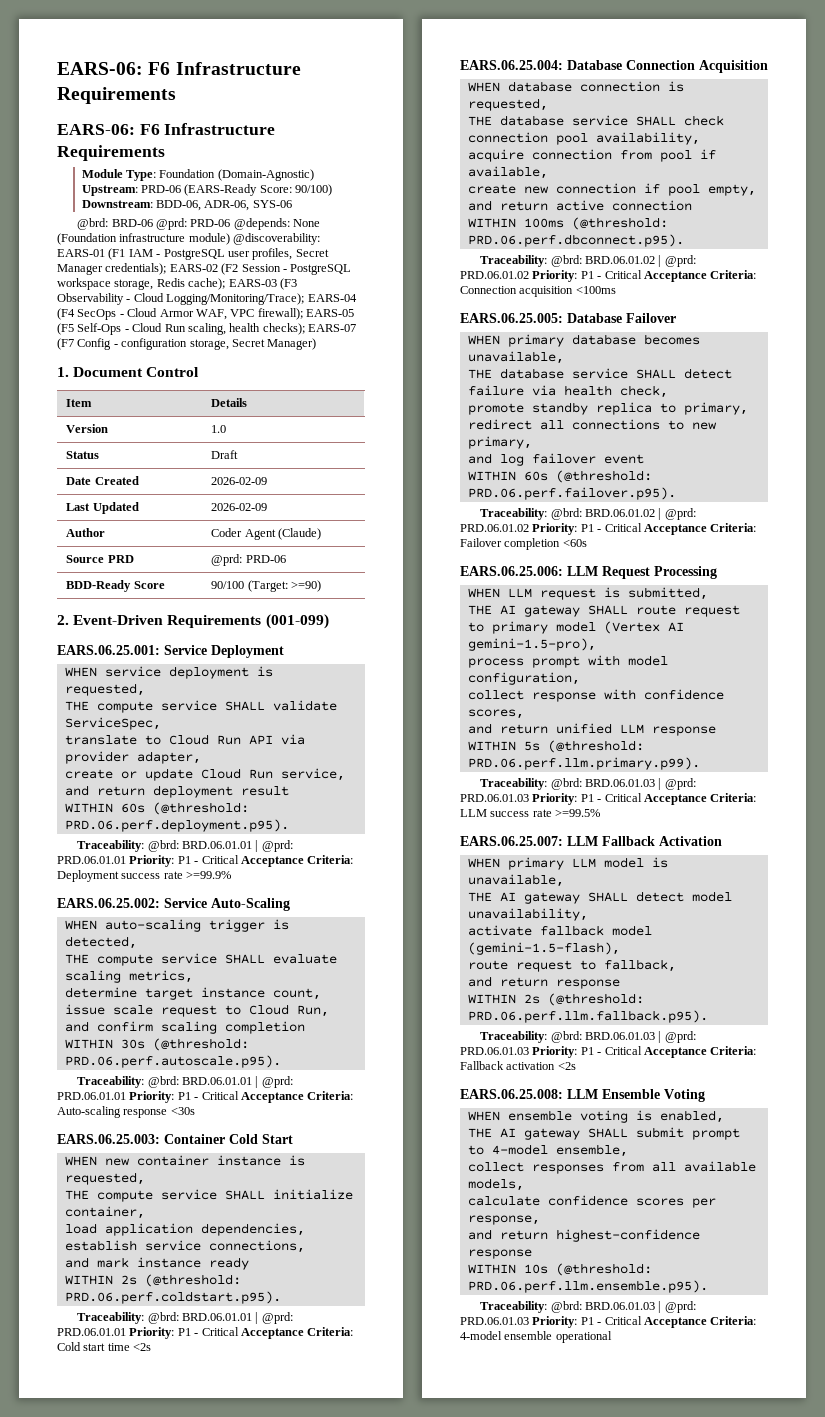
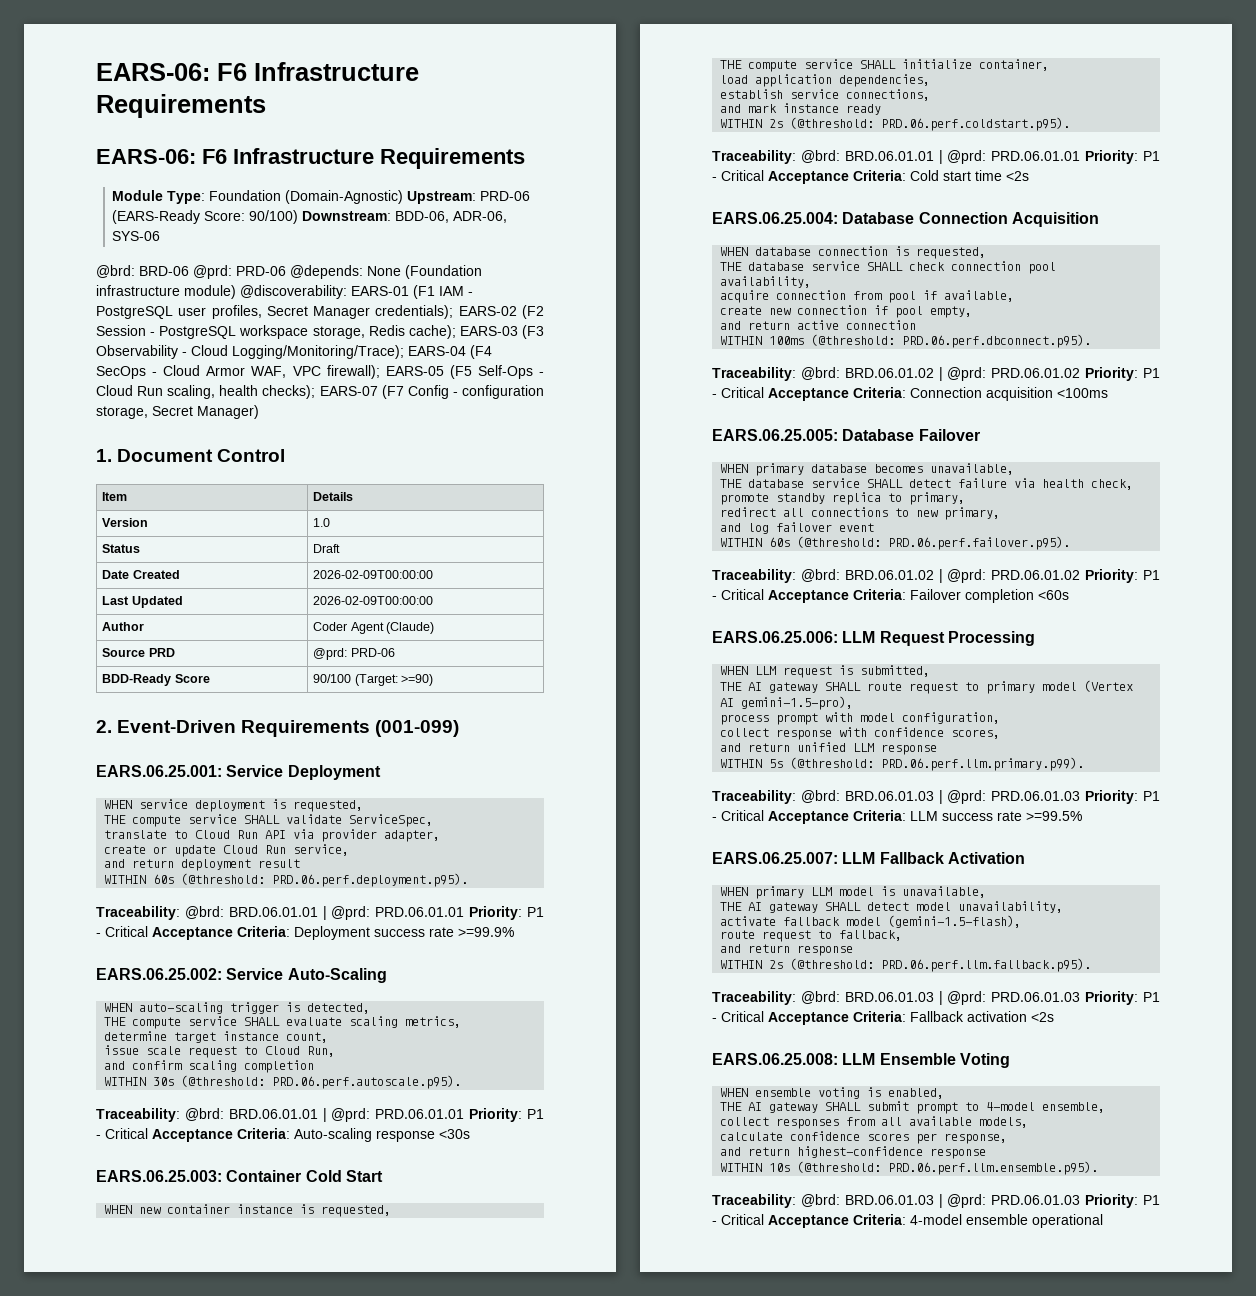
[211,477,268,485] 2026-02-09 -> [313,570,434,579] 2026-02-09T00:00:00
[211,503,268,511] 2026-02-09 -> [313,596,434,605] 2026-02-09T00:00:00

